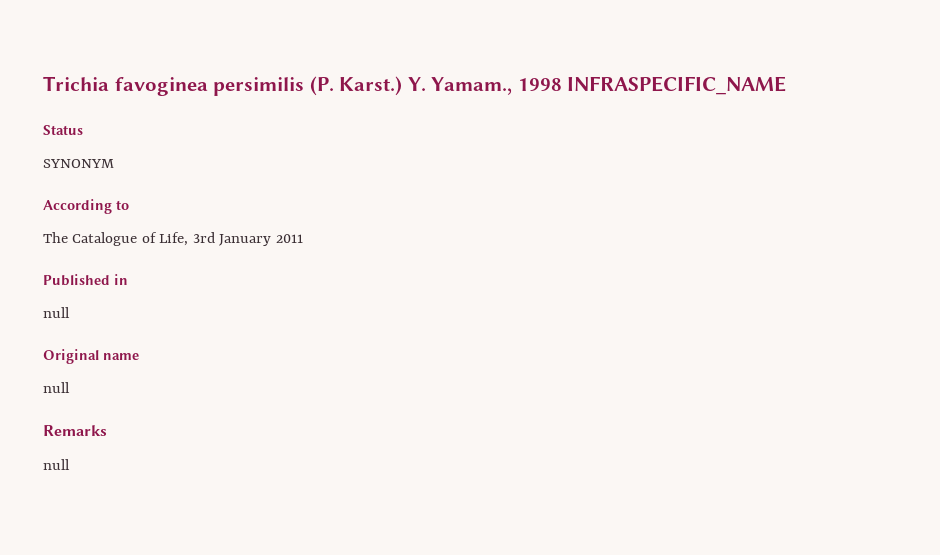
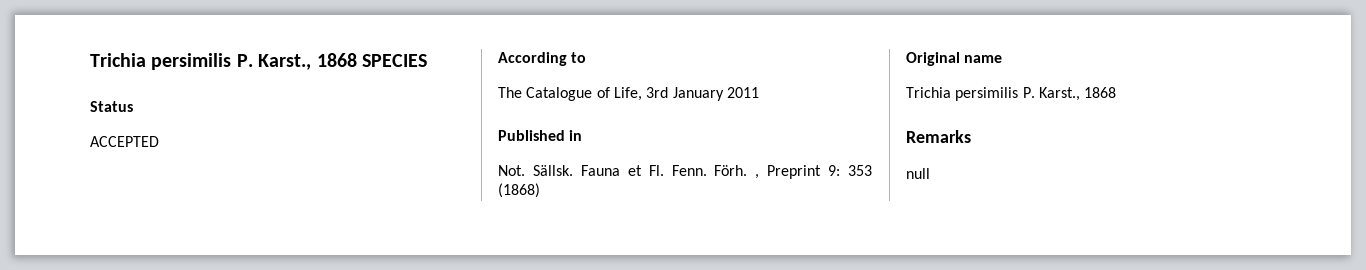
[43,76,787,96] Trichia favoginea persimilis (P. Karst.) Y. Yamam., 1998 INFRASPECIFIC_NAME -> [90,53,427,70] Trichia persimilis P. Karst., 1868 SPECIES
[43,159,114,168] SYNONYM -> [90,136,159,147] ACCEPTED
[43,307,70,318] [43,349,139,364] [43,382,70,393] null // Original name // null -> [498,165,872,179] [498,183,540,198] [906,52,1003,66] [906,87,1117,101] Not. Sällsk. Fauna et Fl. Fenn. Förh. , Preprint 9: 353 (1868) // Original name // Trichia persimilis P. Karst., 1868

